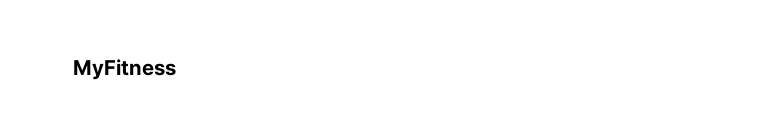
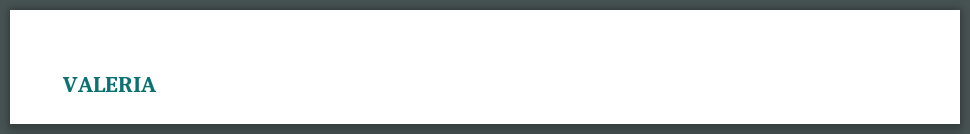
[73,59,176,80] MyFitness -> [62,77,157,92] VALERIA

